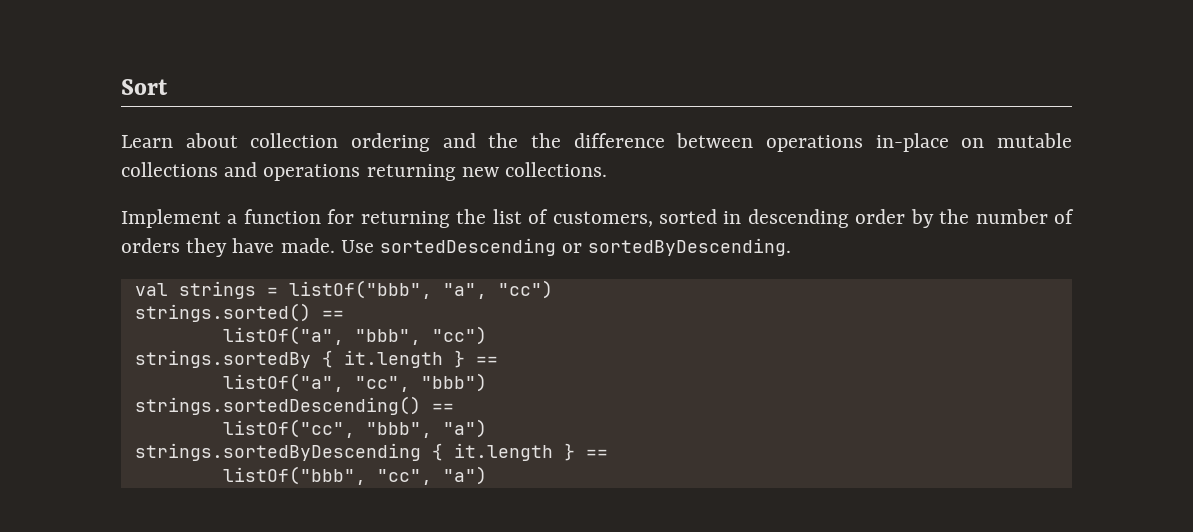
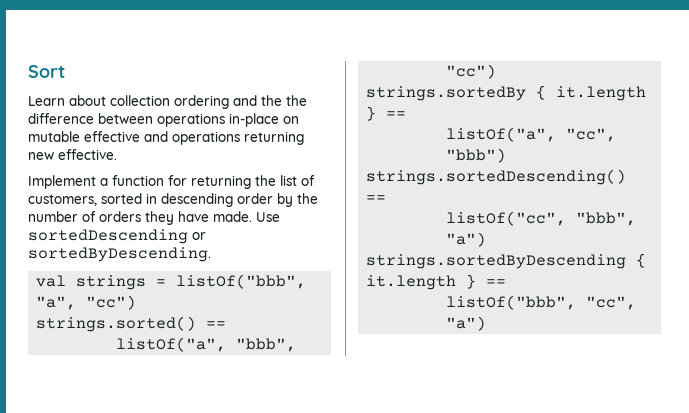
[121,162,218,177] collections -> [84,131,140,142] effective
[505,162,608,177] collections. -> [58,149,117,160] effective.

